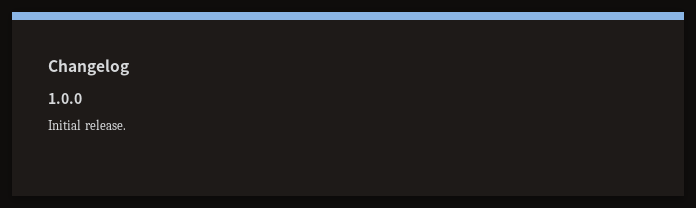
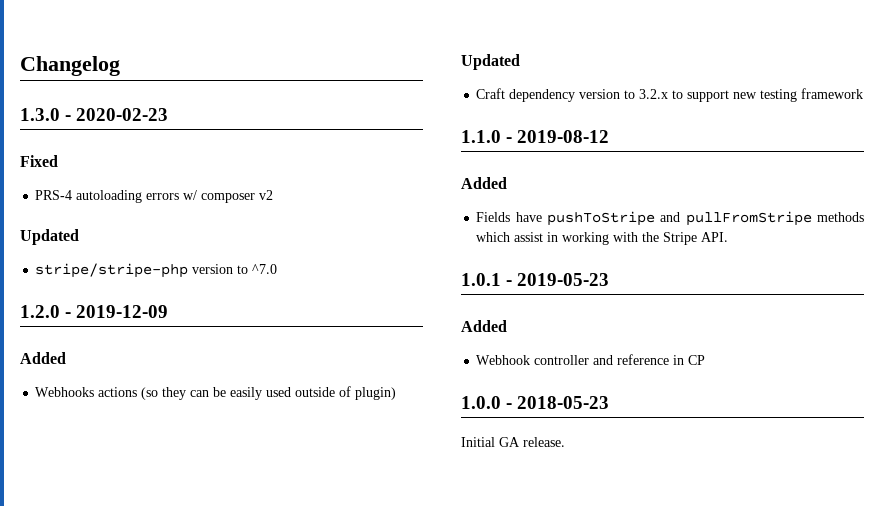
(129, 67) none -> [20,108,169,121] [20,155,58,167] [35,190,274,203] [20,229,79,245] [35,263,278,278] [20,305,169,318] [20,352,66,364] [35,386,397,400] [461,54,520,70] [476,88,864,102] [461,130,610,143] [461,177,507,189] [476,211,864,226] [476,232,729,245] [461,273,610,286] [461,320,507,332] [476,354,706,365] // 1.3.0 - 2020-02-23 // Fixed // PRS-4 autoloading errors w/ composer v2 // Updated // stripe/stripe-php version to ^7.0 // 1.2.0 - 2019-12-09 // Added // Webhooks actions (so they can be easily used outside of plugin) // Updated // Craft dependency version to 3.2.x to support new testing framework // 1.1.0 - 2019-08-12 // Added // Fields have pushToStripe and pullFromStripe methods which assist in working with the Stripe API. // 1.0.1 - 2019-05-23 // Added // Webhook controller and reference in CP
(82, 98) none -> [506,396,610,409] - 2018-05-23
(81, 124) none -> [499,437,520,447] GA

